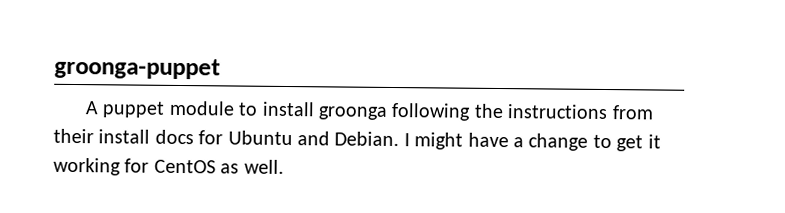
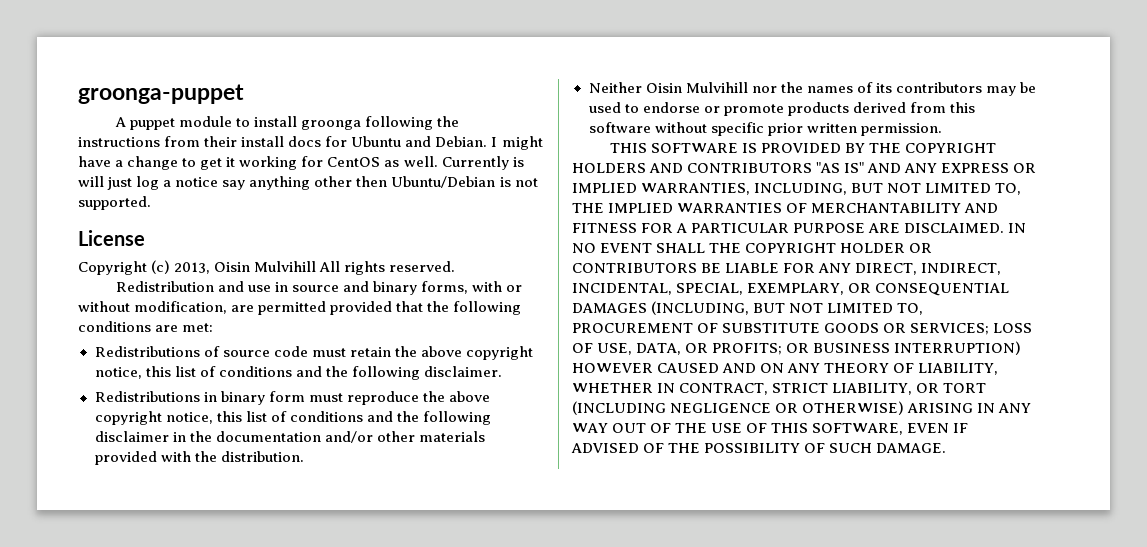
(284, 166) none -> [441,156,524,170] [78,176,538,190] [78,196,151,210] [78,230,145,246] [78,260,456,275] [116,281,523,295] [78,301,522,315] [78,321,214,332] [94,346,533,360] [94,366,502,380] [94,391,490,405] [94,411,491,425] [94,431,485,443] [94,451,304,465] [588,82,1036,96] [588,102,975,116] [588,122,942,136] [610,143,997,153] [572,162,1037,173] [572,183,1022,195] [572,203,999,213] [572,223,1027,233] [572,243,933,253] [572,263,1002,275] [572,283,1010,296] [572,301,924,315] [572,323,1033,335] [572,341,1022,355] [572,363,999,375] [572,383,987,395] [572,401,1032,415] [572,423,969,435] [571,443,947,453] Currently is will just log a notice say anything other then Ubuntu/Debian is not supported. // License // Copyright (c) 2013, Oisin Mulvihill All rights reserved. // Redistribution and use in source and binary forms, with or without modification, are permitted provided that the following conditions are met: // Redistributions of source code must retain the above copyright notice, this list of conditions and the following disclaimer. // Redistributions in binary form must reproduce the above copyright notice, this list of conditions and the following disclaimer in the documentation and/or other materials provided with the distribution. // Neither Oisin Mulvihill nor the names of its contributors may be used to endorse or promote products derived from this software without specific prior written permission. // THIS SOFTWARE IS PROVIDED BY THE COPYRIGHT HOLDERS AND CONTRIBUTORS "AS IS" AND ANY EXPRESS OR IMPLIED WARRANTIES, INCLUDING, BUT NOT LIMITED TO, THE IMPLIED WARRANTIES OF MERCHANTABILITY AND FITNESS FOR A PARTICULAR PURPOSE ARE DISCLAIMED. IN NO EVENT SHALL THE COPYRIGHT HOLDER OR CONTRIBUTORS BE LIABLE FOR ANY DIRECT, INDIRECT, INCIDENTAL, SPECIAL, EXEMPLARY, OR CONSEQUENTIAL DAMAGES (INCLUDING, BUT NOT LIMITED TO, PROCUREMENT OF SUBSTITUTE GOODS OR SERVICES; LOSS OF USE, DATA, OR PROFITS; OR BUSINESS INTERRUPTION) HOWEVER CAUSED AND ON ANY THEORY OF LIABILITY, WHETHER IN CONTRACT, STRICT LIABILITY, OR TORT (INCLUDING NEGLIGENCE OR OTHERWISE) ARISING IN ANY WAY OUT OF THE USE OF THIS SOFTWARE, EVEN IF ADVISED OF THE POSSIBILITY OF SUCH DAMAGE.

